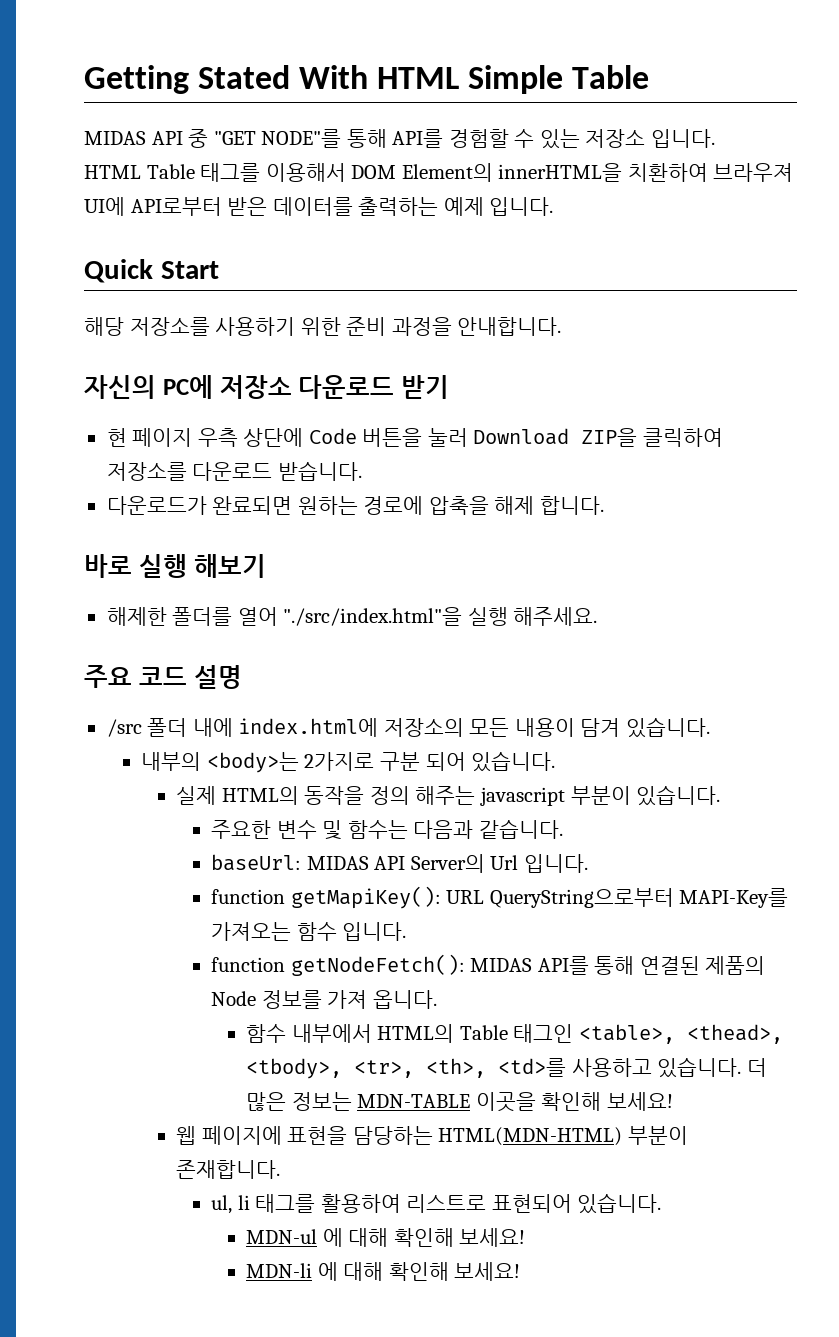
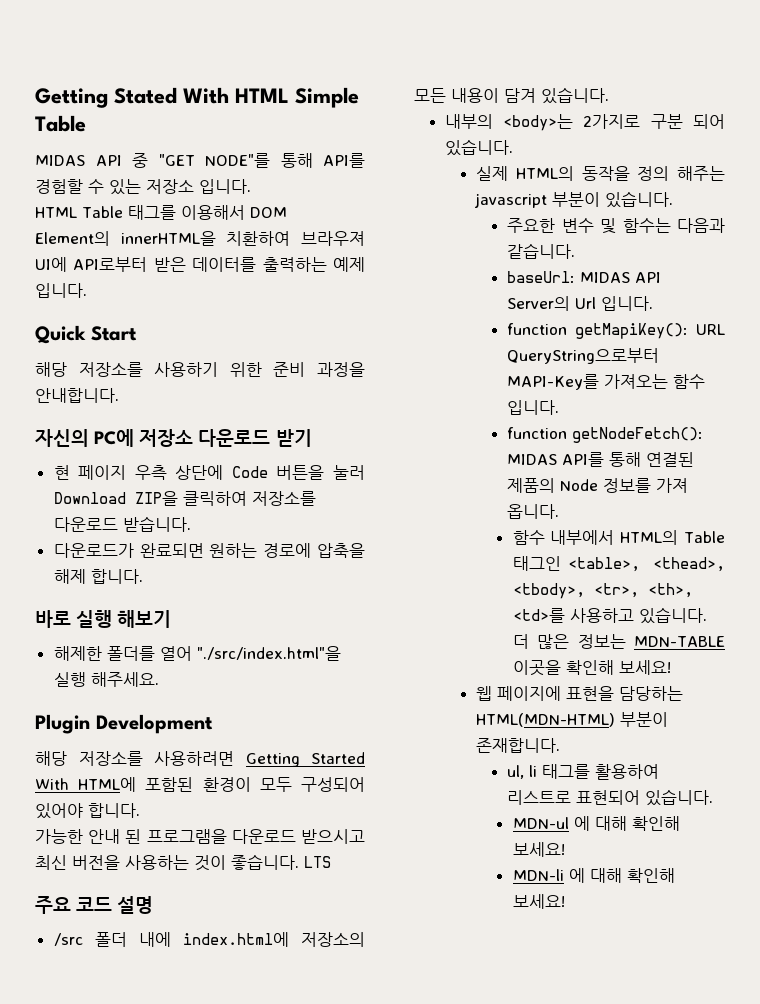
(598, 616) none -> [35,714,213,734] [35,751,365,767] [35,777,365,792] [35,803,140,819] [35,829,365,844] [35,854,331,871] // Plugin Development // 해당 저장소를 사용하려면 Getting Started With HTML에 포함된 환경이 모두 구성되어 있어야 합니다. // 가능한 안내 된 프로그램을 다운로드 받으시고 최신 버전을 사용하는 것이 좋습니다. LTS

